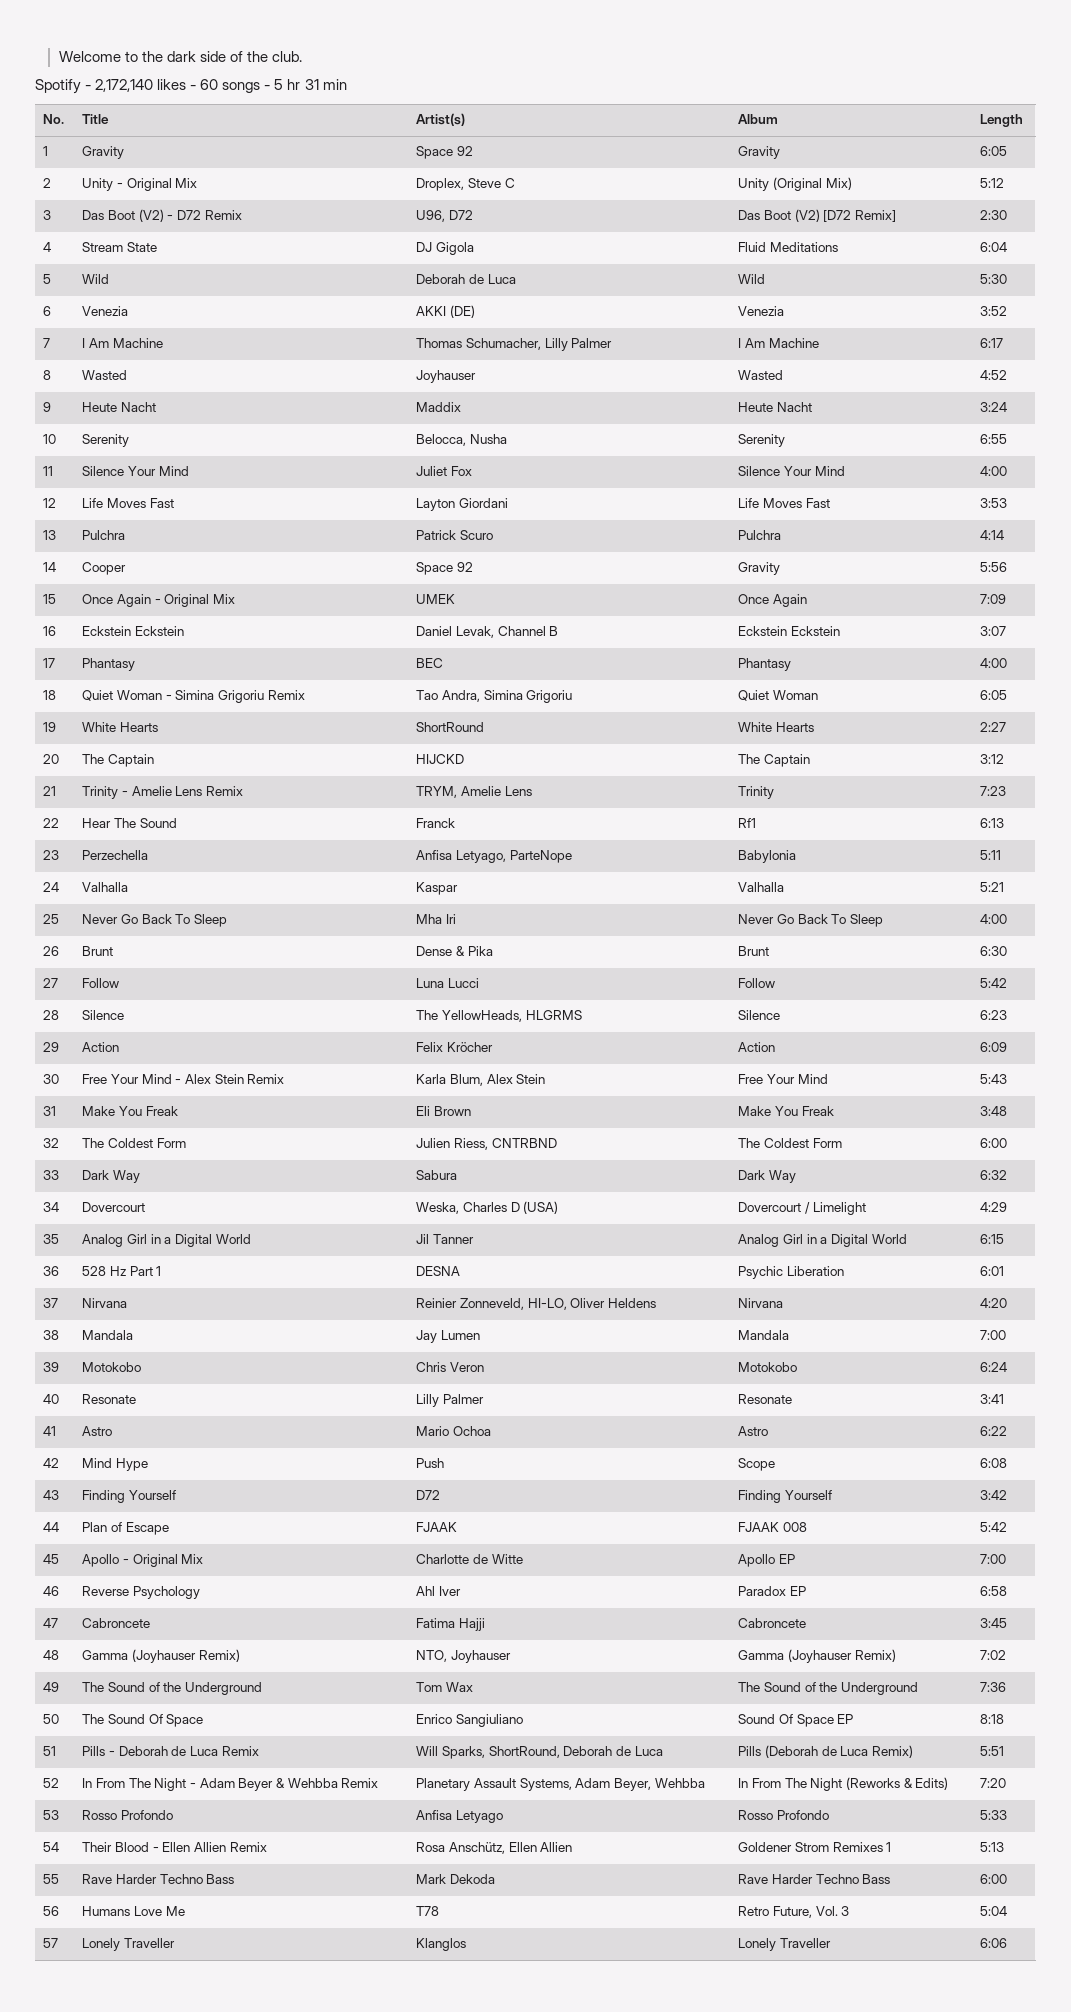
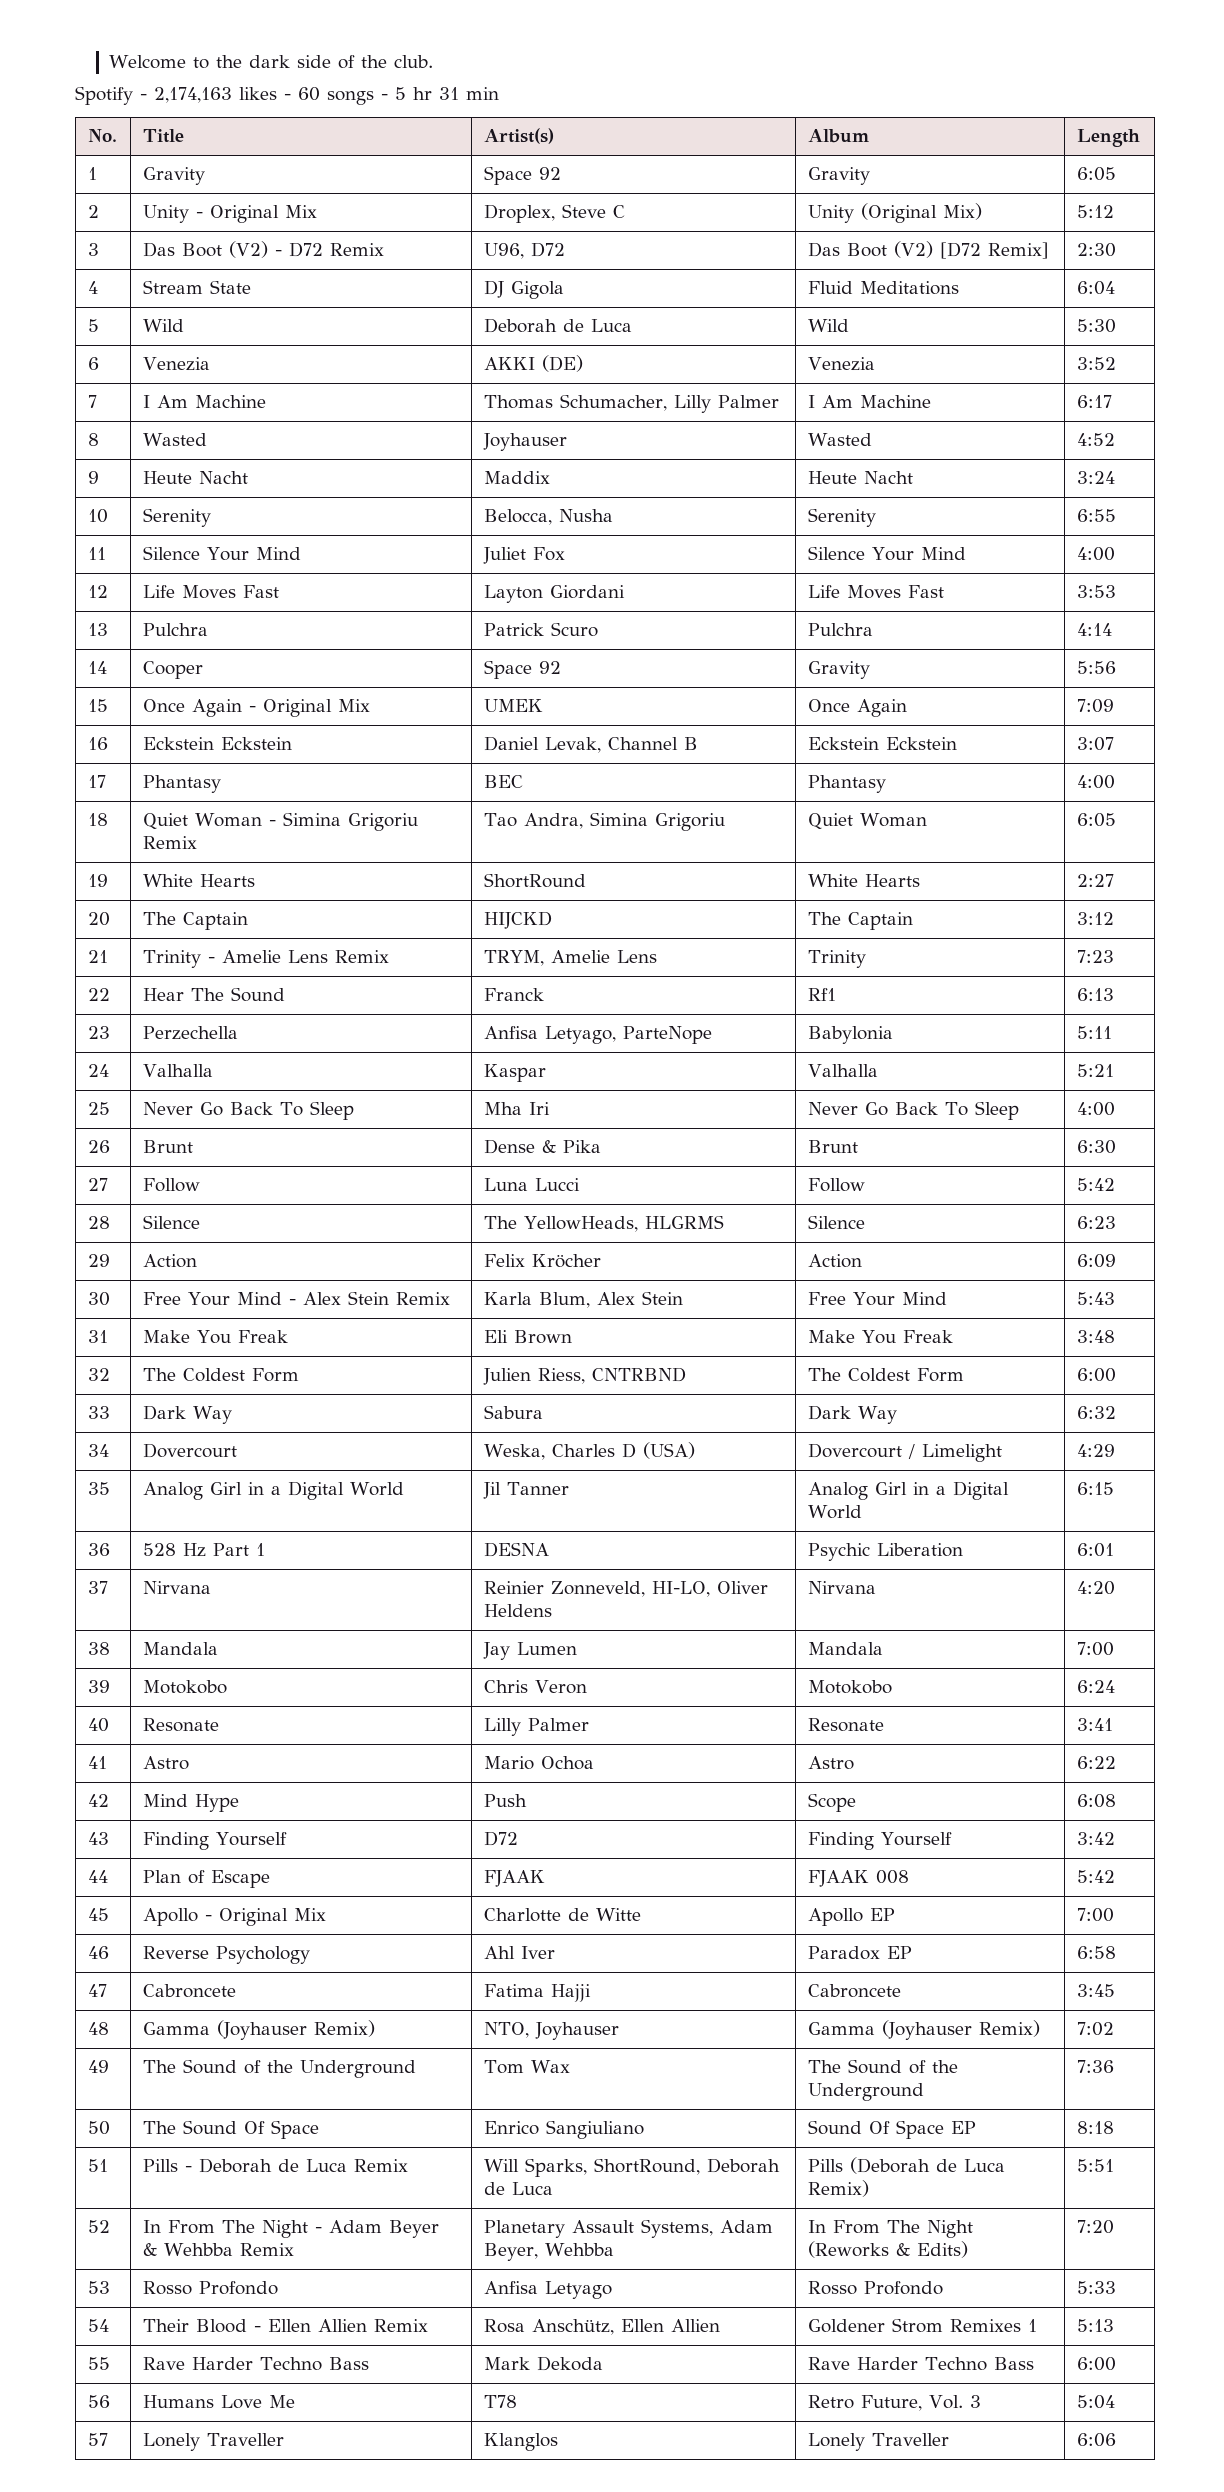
[95,79,154,92] 2,172,140 -> [154,87,232,103] 2,174,163

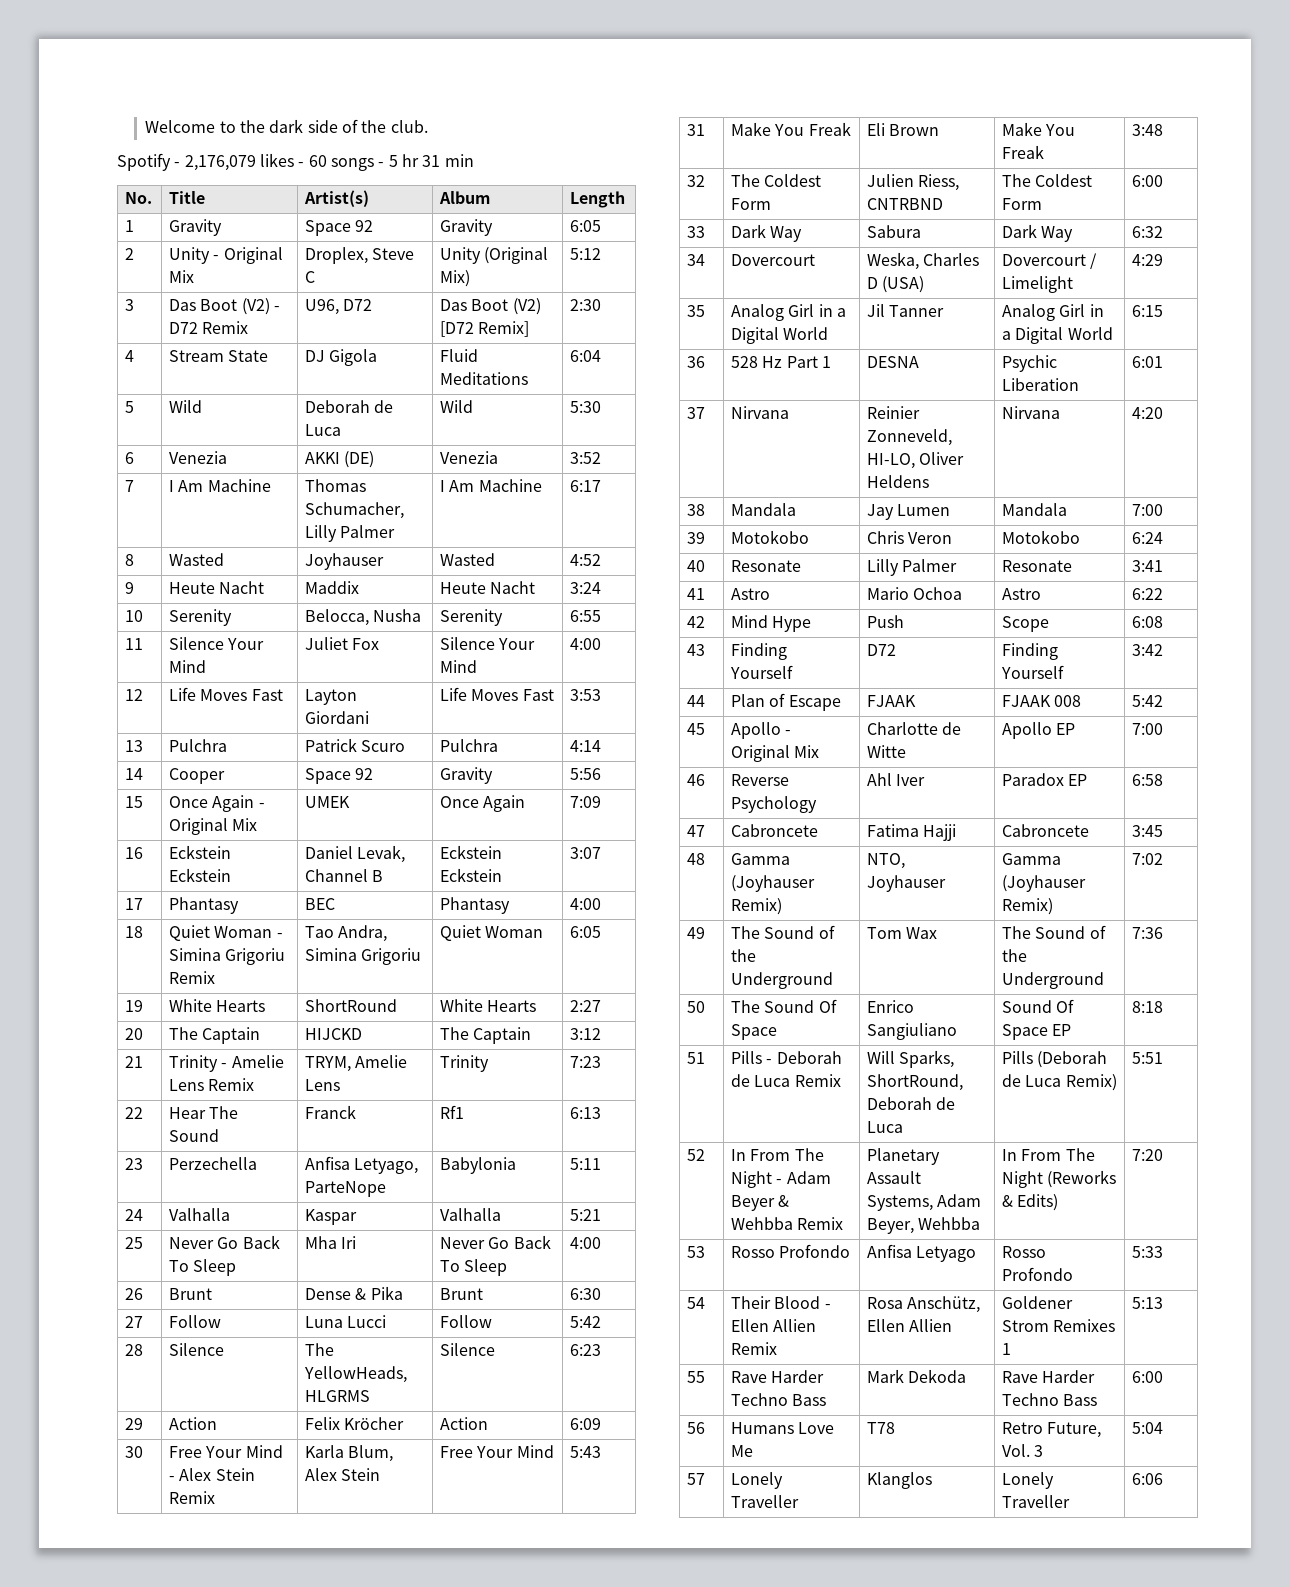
[154,87,232,103] 2,174,163 -> [184,155,256,171] 2,176,079

